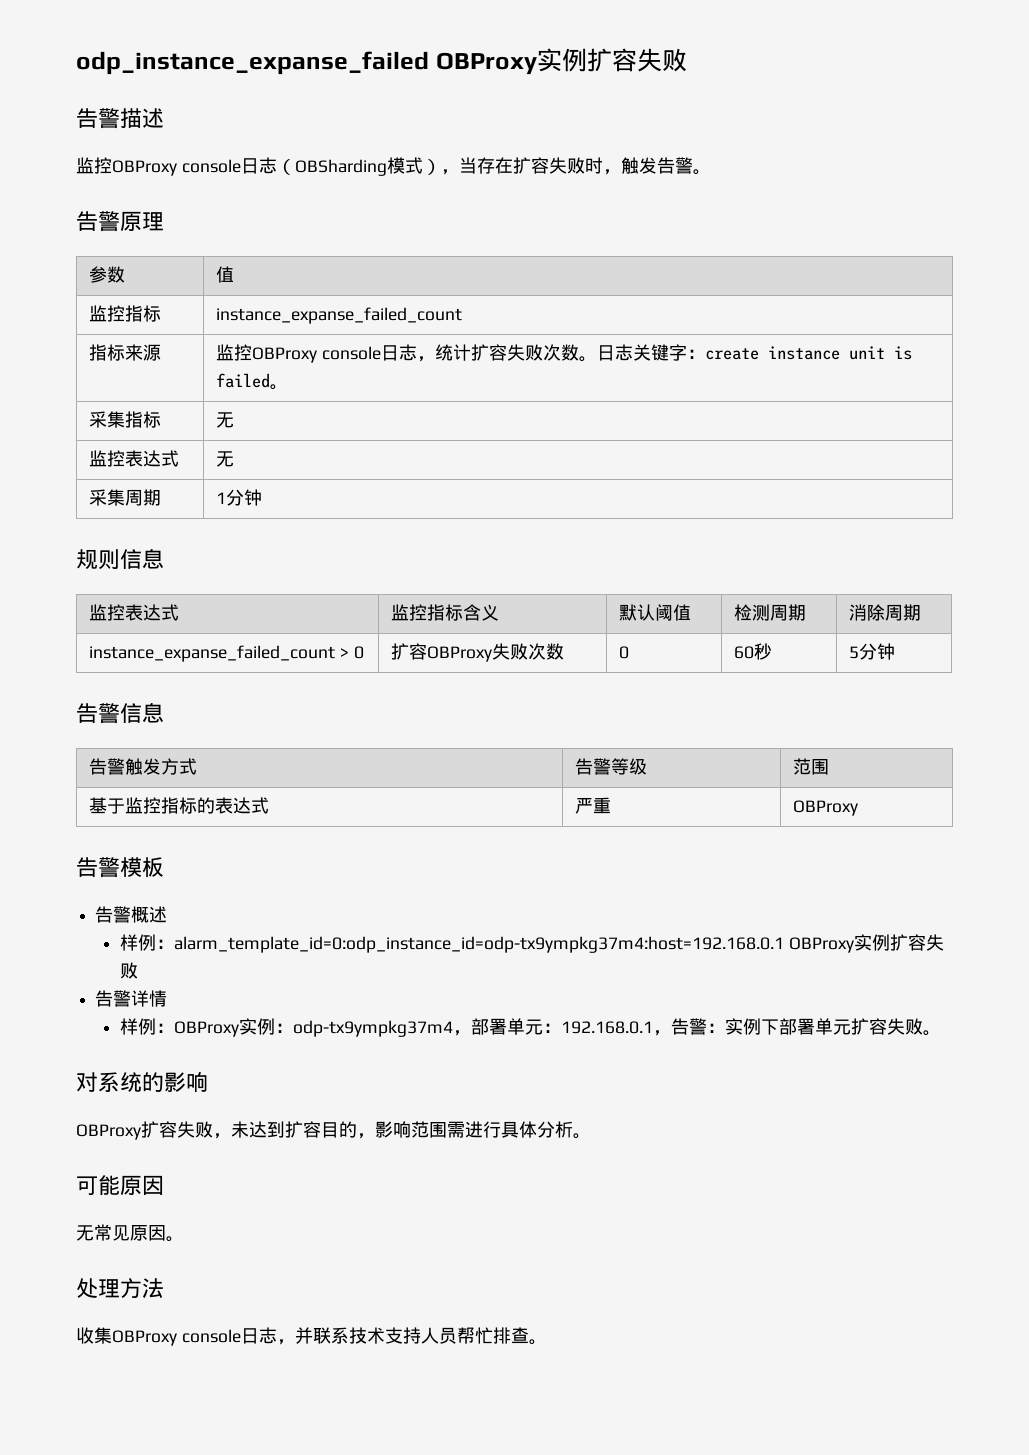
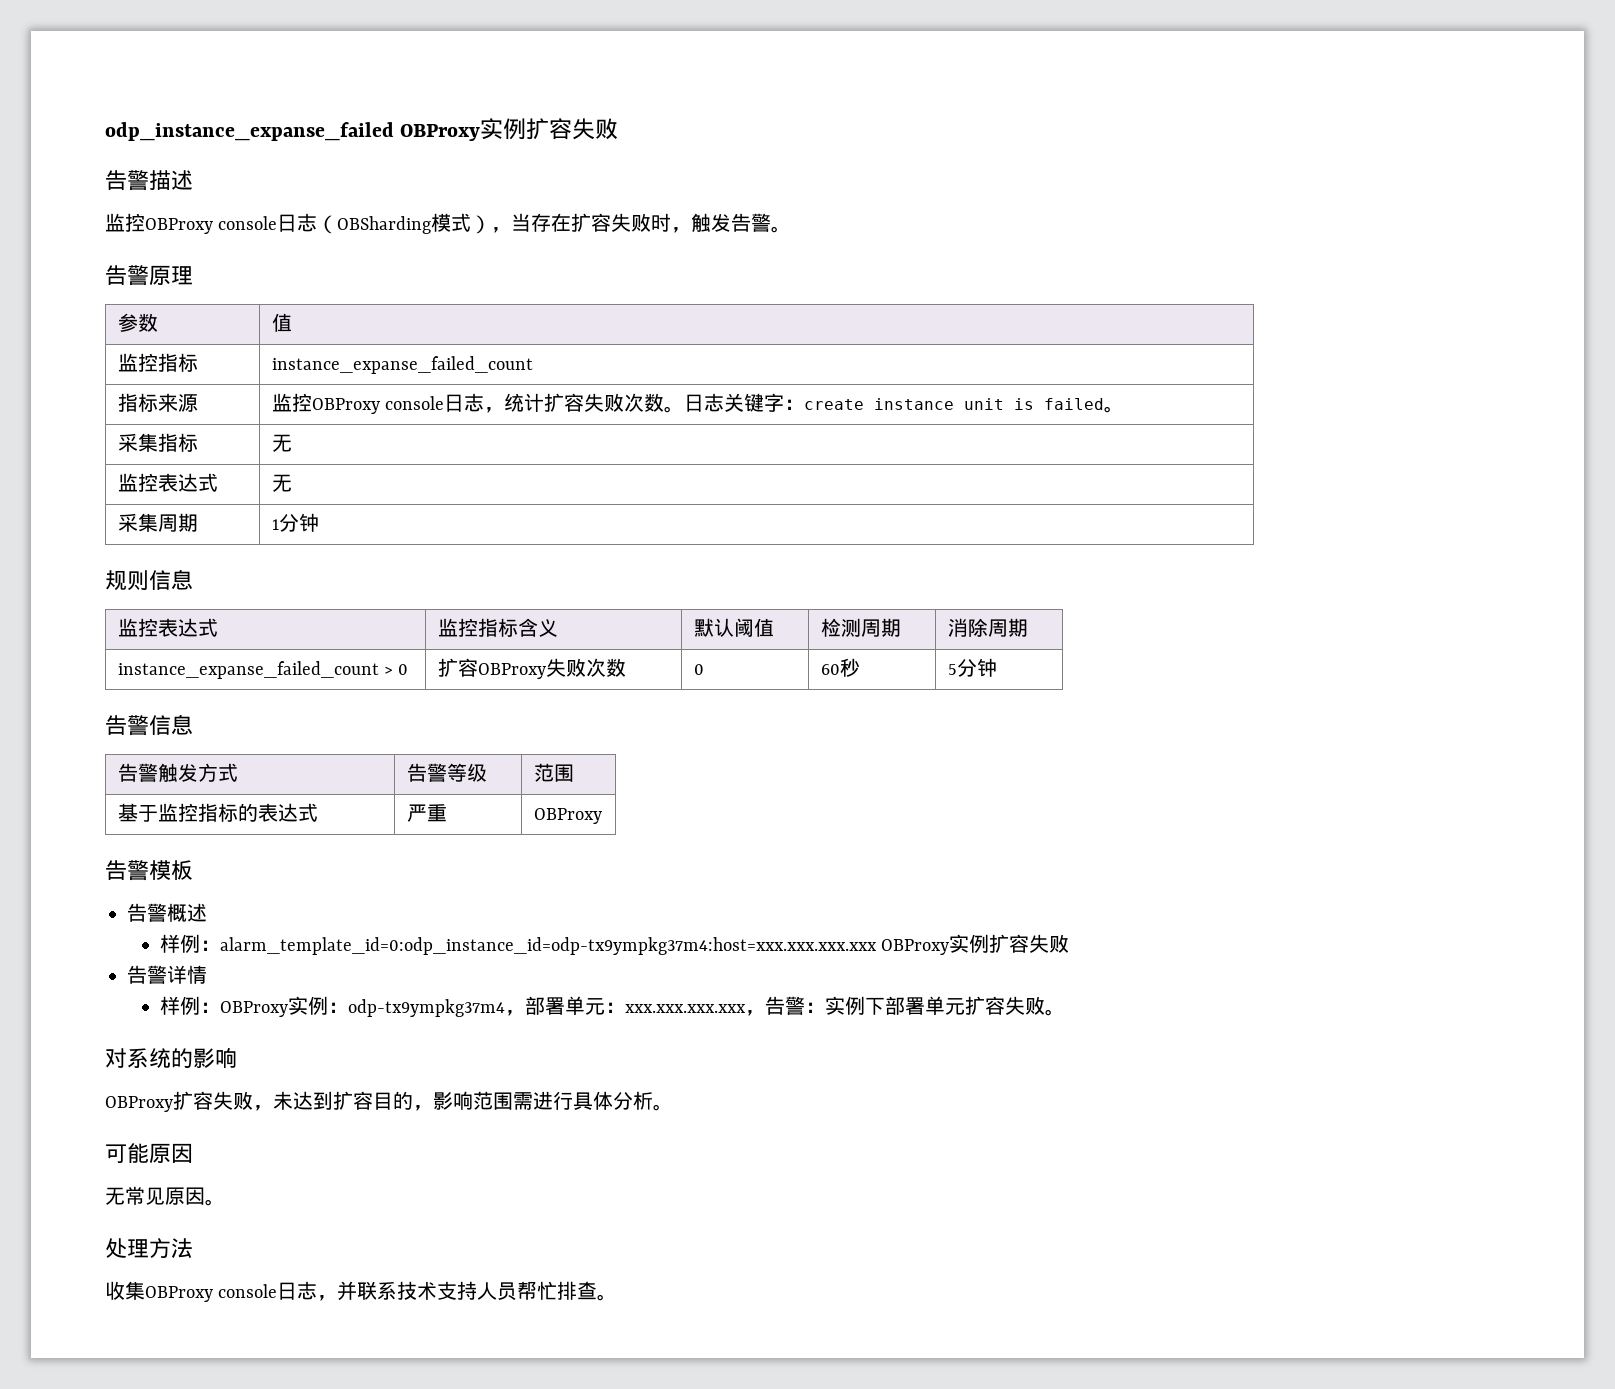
[173,936,784,953] alarm_template_id=0:odp_instance_id=odp-tx9ympkg37m4:host=192.168.0.1 -> [220,937,878,955] alarm_template_id=0:odp_instance_id=odp-tx9ympkg37m4:host=xxx.xxx.xxx.xxx
[560,1021,653,1034] 192.168.0.1 -> [625,1004,747,1013] xxx.xxx.xxx.xxx

